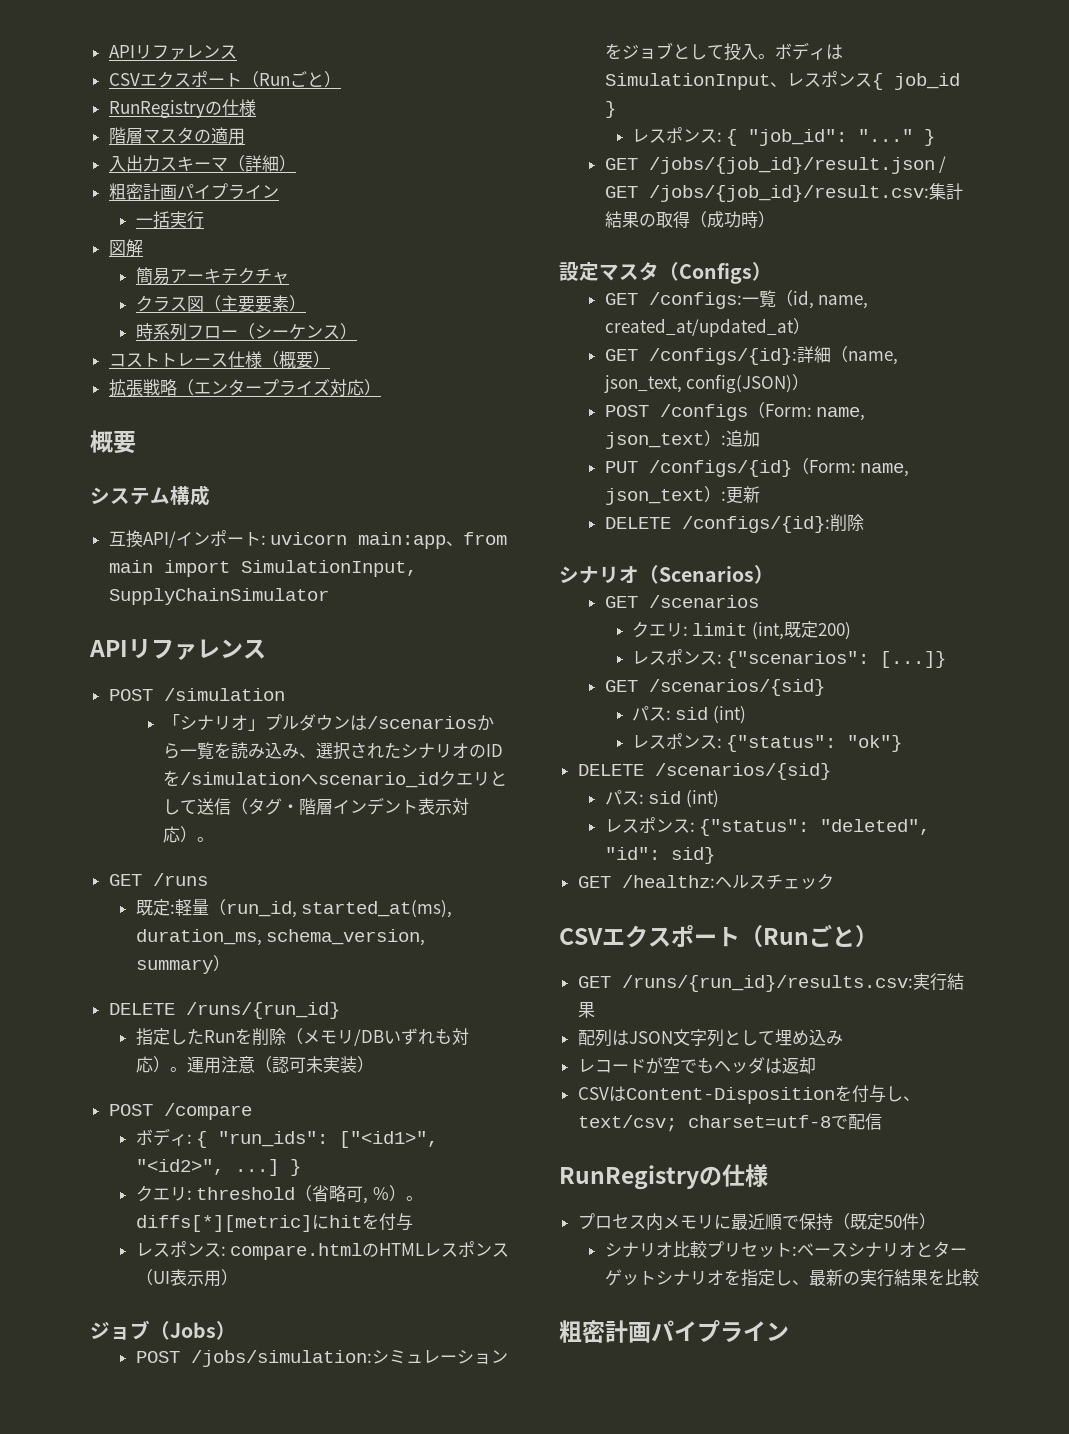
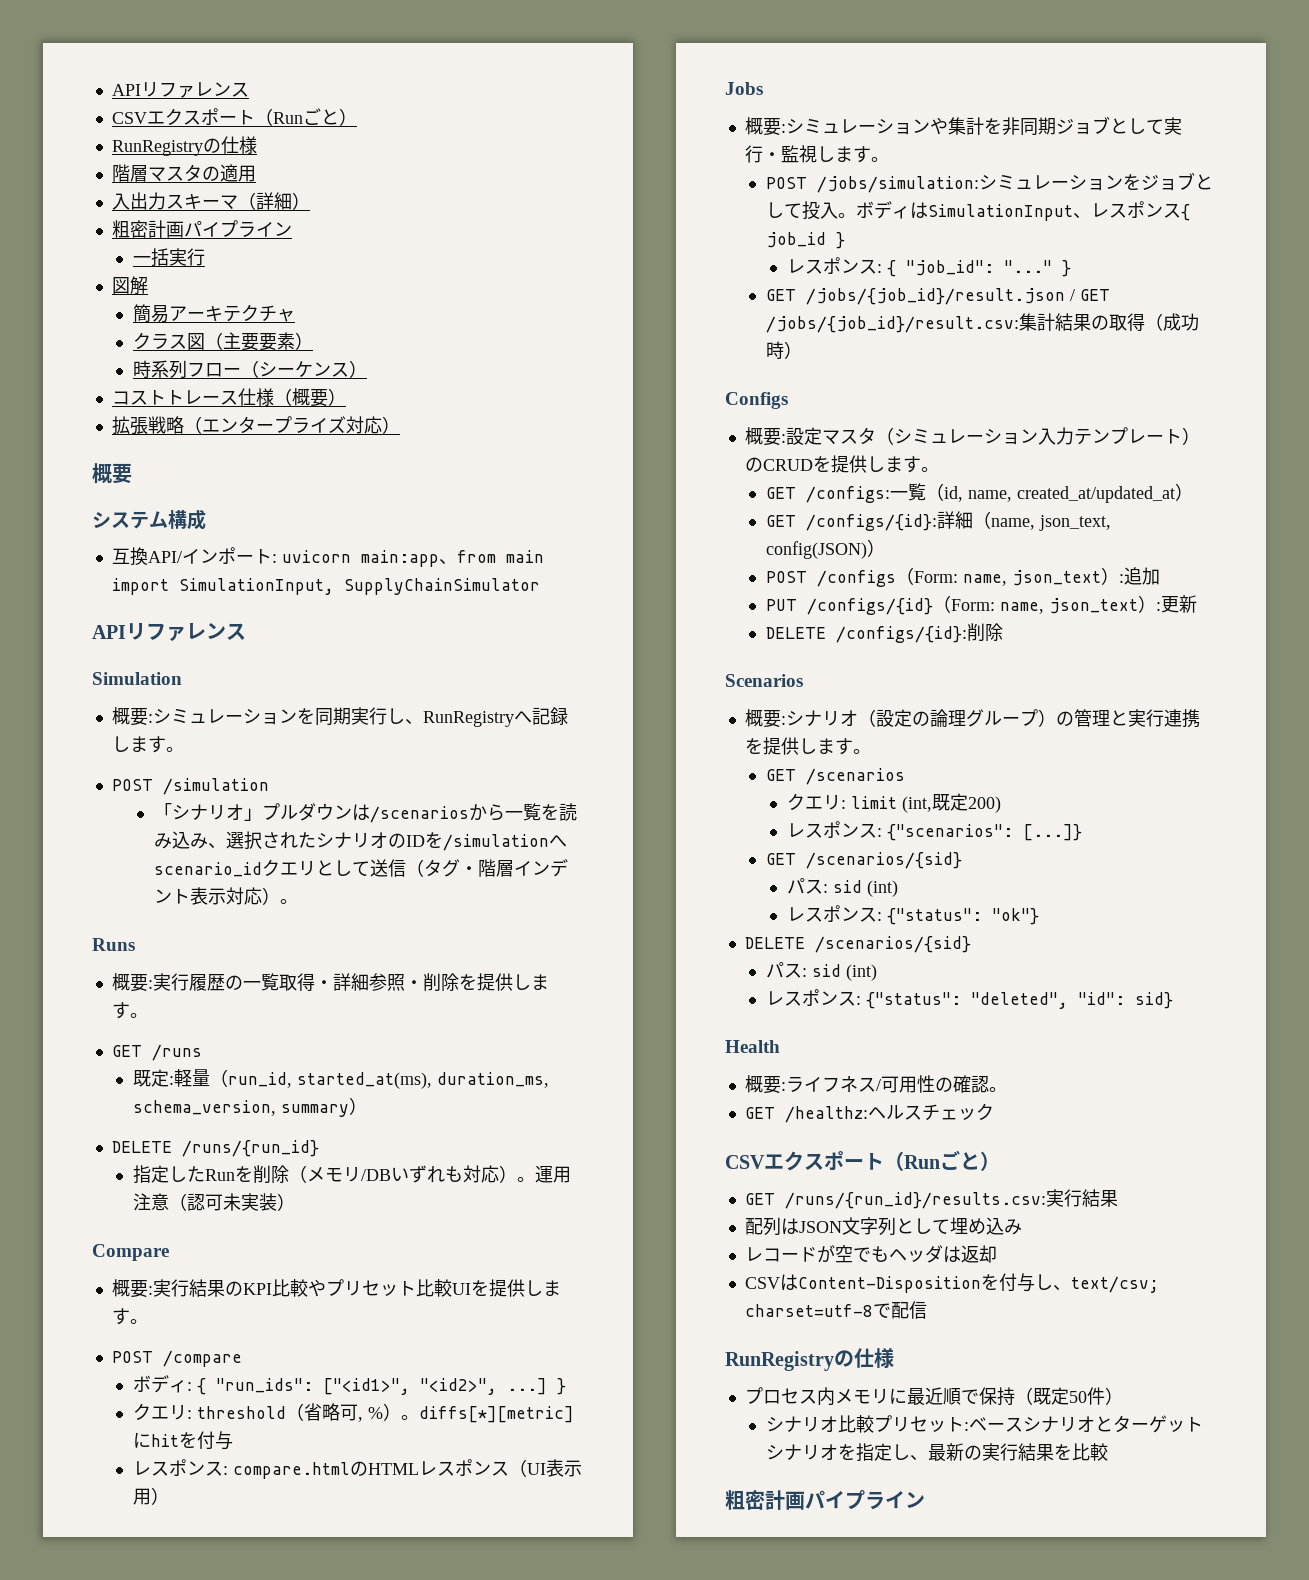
(266, 649) none -> [92,672,182,685] [111,707,568,727] [111,736,184,753] // Simulation // 概要:シミュレーションを同期実行し、RunRegistryへ記録します。
(214, 839) none -> [92,938,135,951] [111,973,549,992] [111,1002,148,1019] // Runs // 概要:実行履歴の一覧取得・詳細参照・削除を提供します。
(374, 1064) none -> [92,1244,169,1261] [111,1279,561,1298] [111,1308,148,1325] // Compare // 概要:実行結果のKPI比較やプリセット比較UIを提供します。
[90,1320,236,1340] ジョブ（Jobs） -> [725,82,763,95] [744,116,1182,136] [744,145,889,163] Jobs // 概要:シミュレーションや集計を非同期ジョブとして実行・監視します。
[559,262,772,284] 設定マスタ（Configs） -> [725,392,788,409] [744,427,1200,446] [744,455,939,473] Configs // 概要:設定マスタ（シミュレーション入力テンプレート）のCRUDを提供します。
[559,565,774,584] シナリオ（Scenarios） -> [725,674,803,687] [744,709,1200,728] [744,737,871,755] Scenarios // 概要:シナリオ（設定の論理グループ）の管理と実行連携を提供します。
(715, 855) none -> [725,1040,780,1053] [744,1075,1007,1094] // Health // 概要:ライフネス/可用性の確認。

